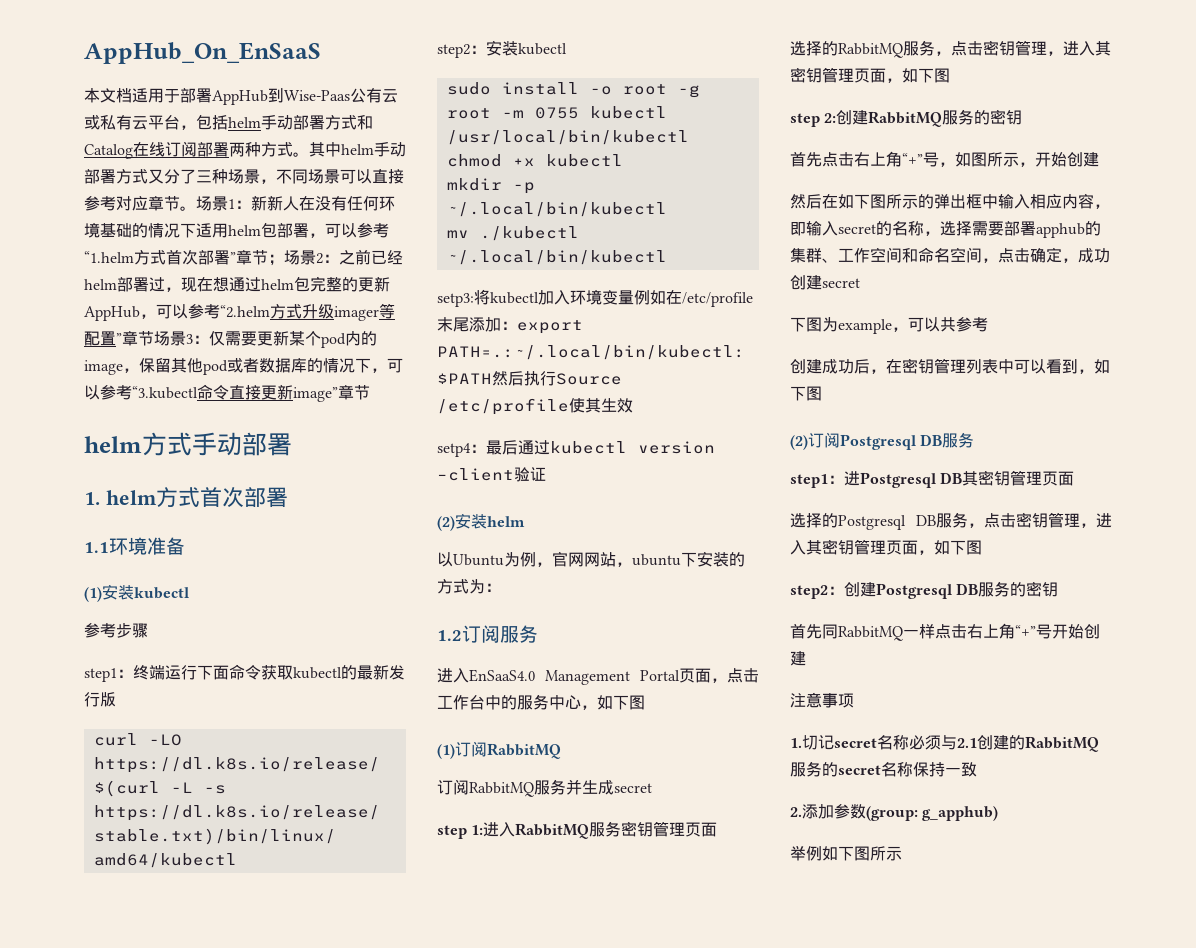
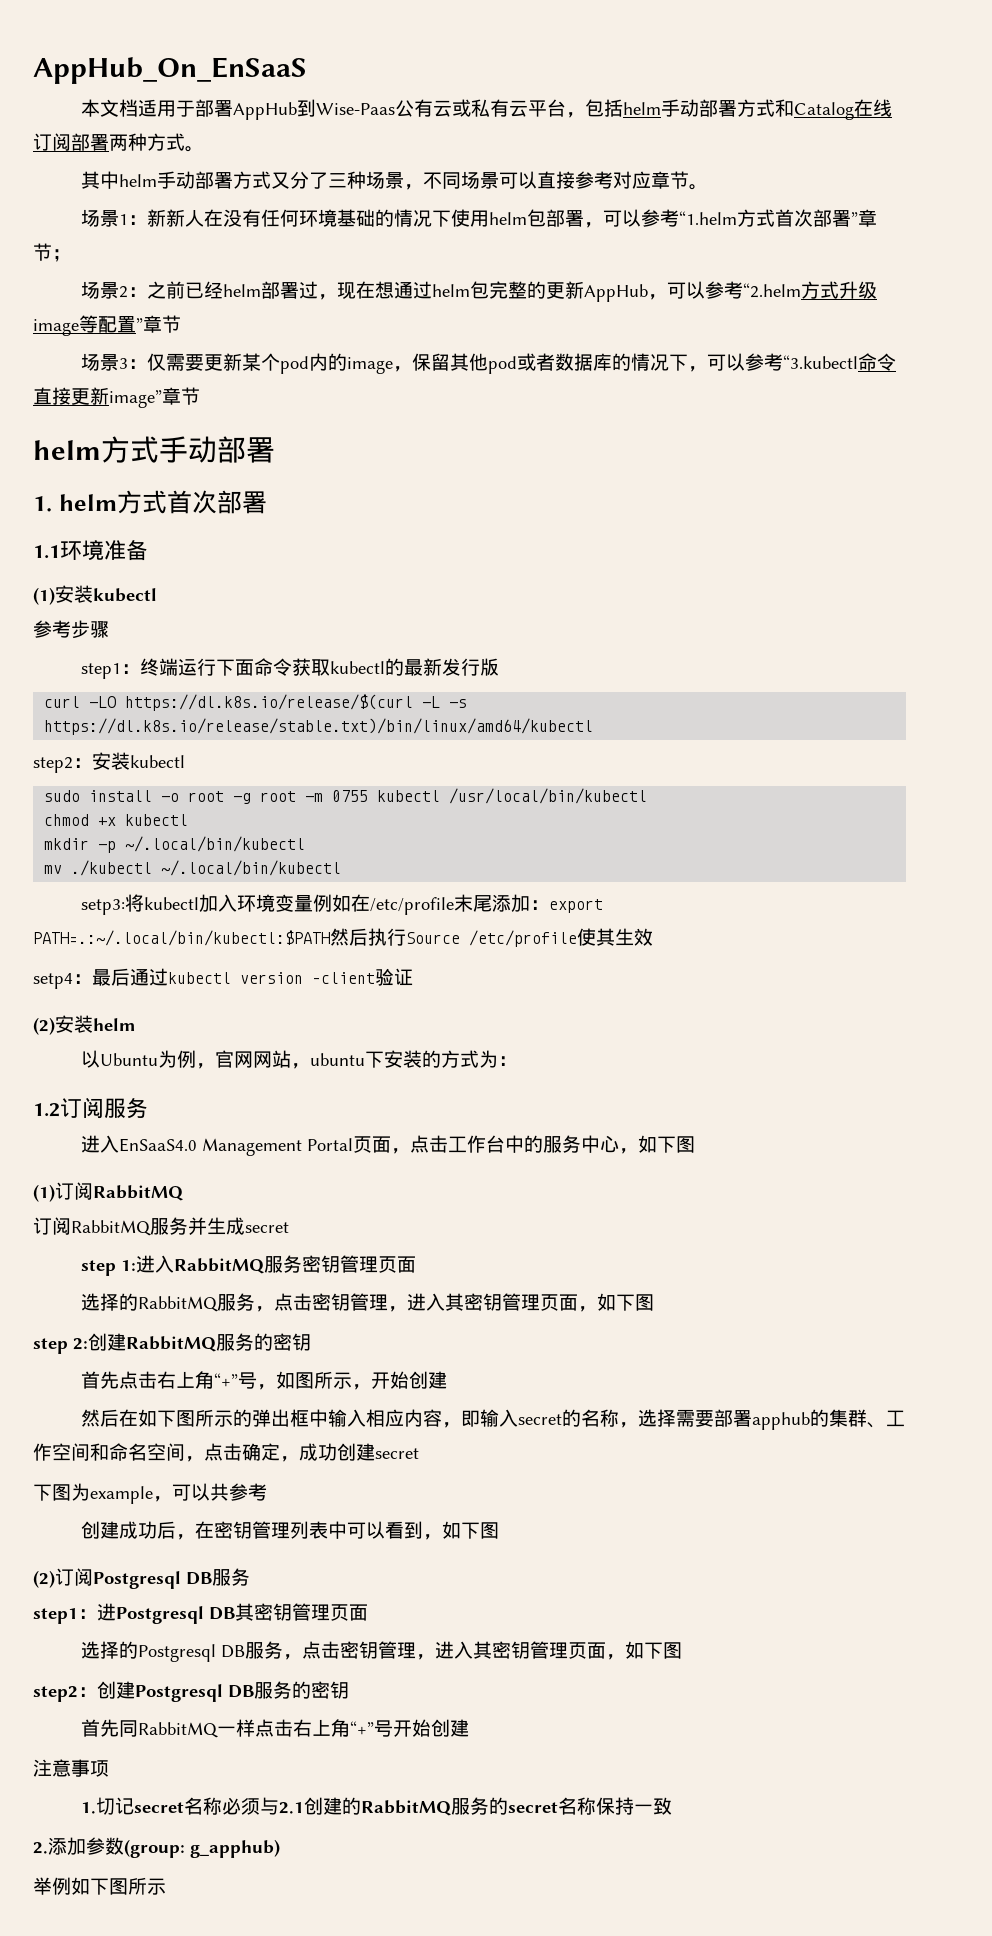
(309, 154) none -> (204, 149) //
(196, 208) none -> (709, 187) //
[196,223,212,238] 适 -> [451,209,471,227] 使
(284, 260) none -> (71, 255) //
[334,306,379,321] imager -> [33,319,79,336] image
(154, 338) none -> (181, 324) //

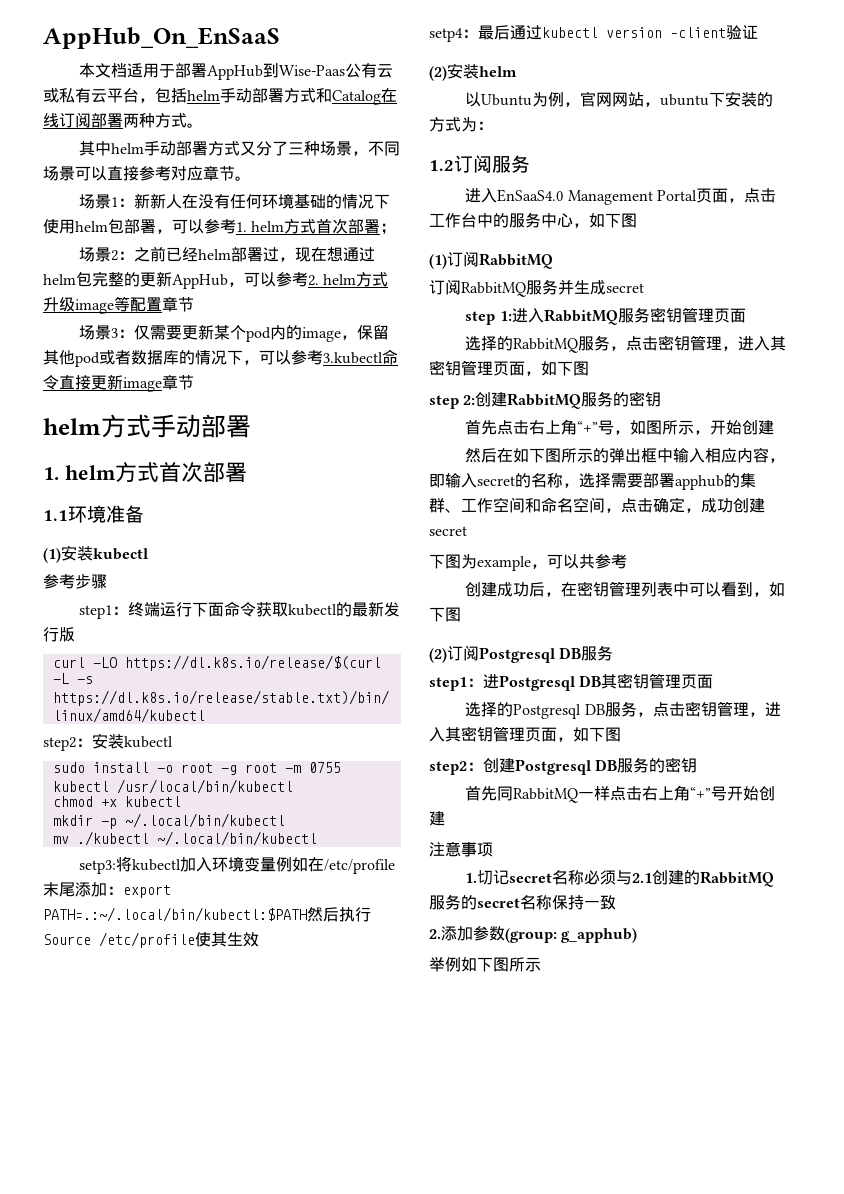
[679,209,878,227] [33,243,52,261] “1.helm方式首次部署”章节 -> [236,218,381,234] 1. helm方式首次部署
[743,283,802,298] “2.helm -> [308,274,357,286] 2. helm
[136,318,143,331] ” -> (162, 304) none
[783,355,859,369] “3.kubectl -> [323,352,383,364] 3.kubectl
[109,390,162,408] image” -> [123,377,162,392] image

